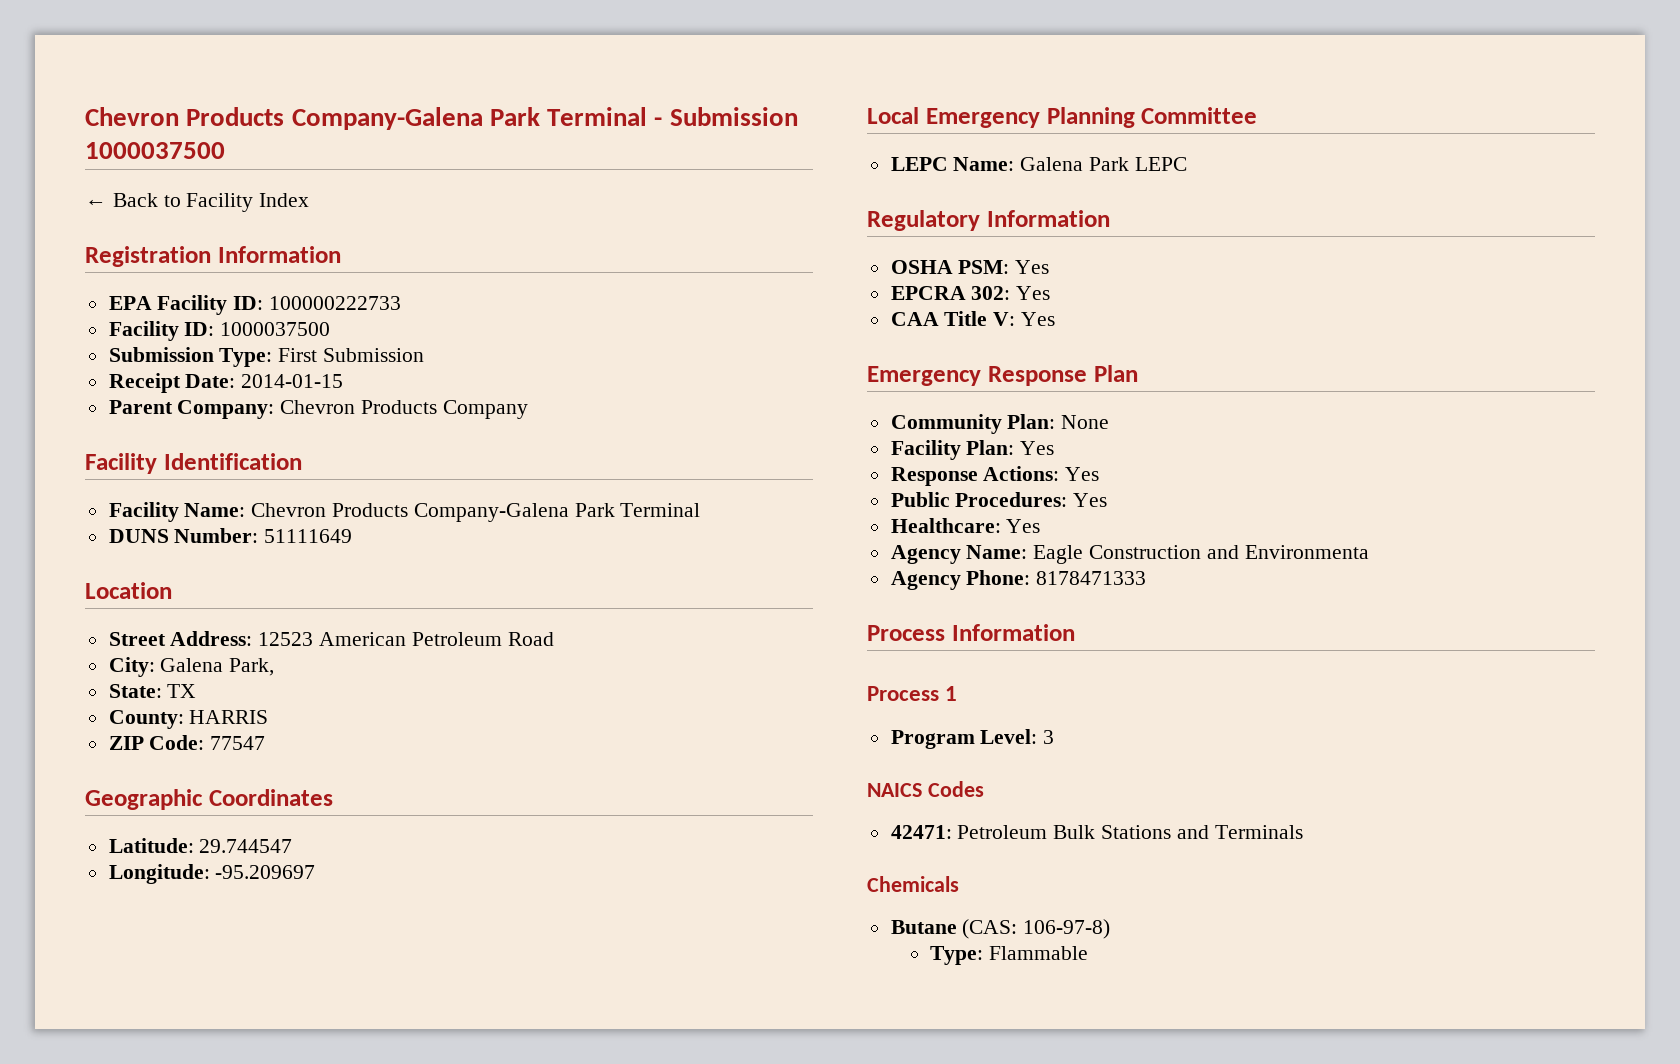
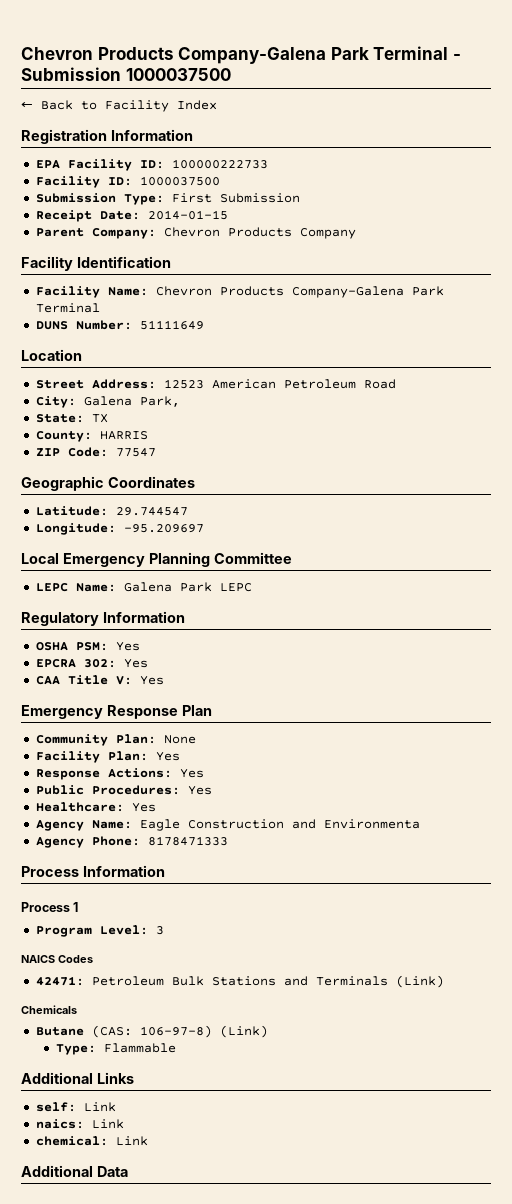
(1303, 832) none -> [395,975,444,988] (Link)
(1111, 929) none -> [219,1025,268,1038] (Link)
(1089, 953) none -> [21,1072,134,1084] [35,1102,116,1112] [35,1119,124,1129] [35,1136,148,1146] [21,1165,128,1177] // Additional Links // self: Link // naics: Link // chemical: Link // Additional Data

